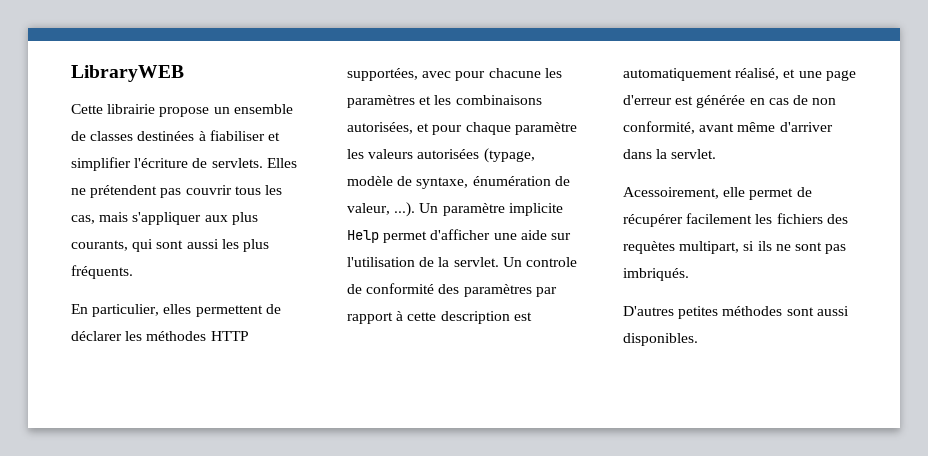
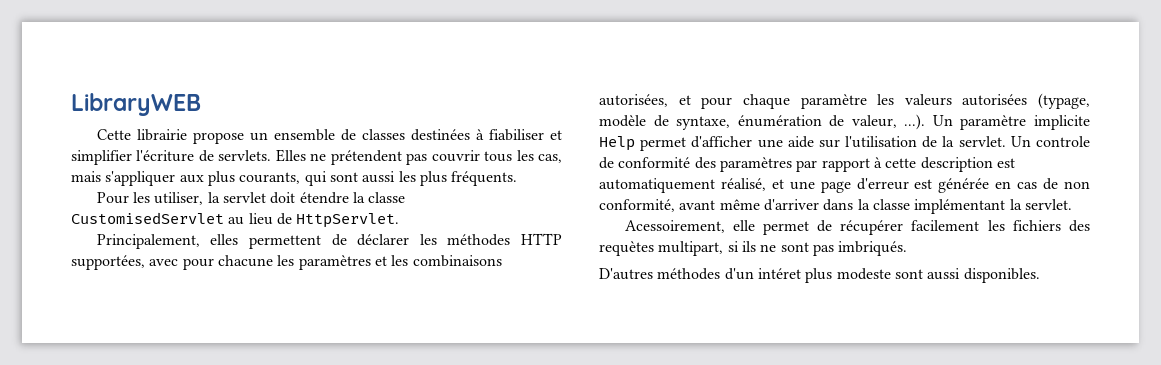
[71,304,160,317] En particulier, -> [96,192,406,205] [71,212,400,228] [96,234,200,249] Pour les utiliser, la servlet doit étendre la classe CustomisedServlet au lieu de HttpServlet. // Principalement,
(668, 154) none -> [872,199,1022,214] classe implémentant la
[678,306,783,319] petites méthodes -> [657,268,891,283] méthodes d'un intéret plus modeste

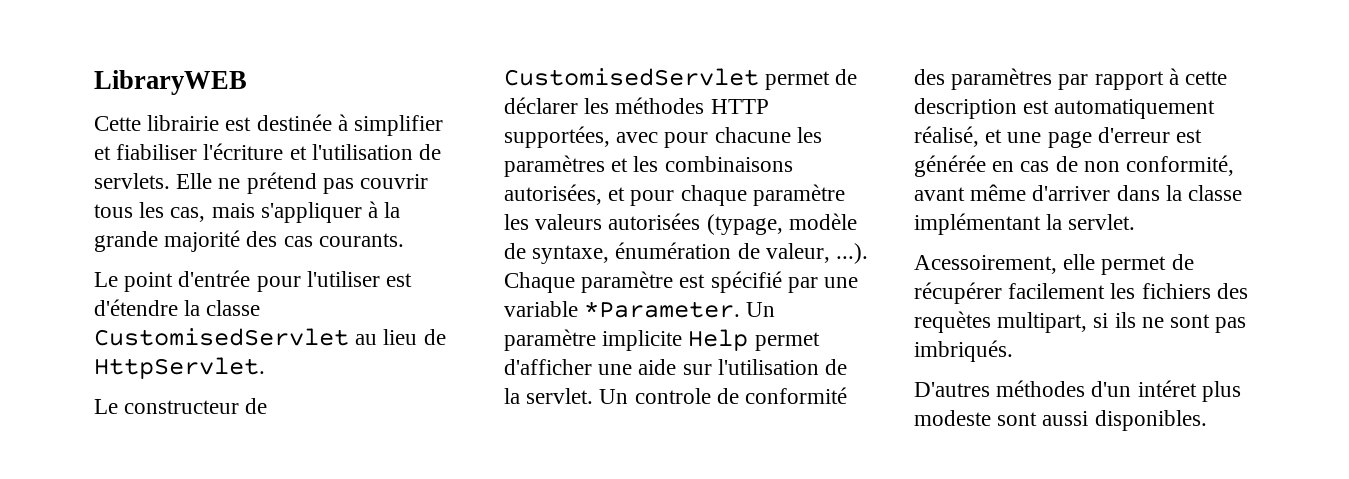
[192,129,562,144] [71,149,402,165] propose un ensemble de classes destinées à fiabiliser et simplifier l'écriture de servlets. Elles ne prétendent -> [225,114,444,136] [94,143,442,160] [94,172,317,194] est destinée à simplifier et fiabiliser l'écriture et l'utilisation de servlets. Elle ne prétend
[179,171,518,186] [96,192,349,205] aux plus courants, qui sont aussi les plus fréquents. // Pour les utiliser, la servlet doit étendre -> [368,201,401,218] [94,230,404,252] [94,270,413,292] [94,299,178,316] à la grande majorité des cas courants. // Le point d'entrée pour l'utiliser est d'étendre
[96,234,321,249] Principalement, elles permettent -> [94,398,268,414] [504,68,831,90] Le constructeur de CustomisedServlet permet
(926, 122) none -> [504,271,859,293] [504,301,741,318] Chaque paramètre est spécifié par une variable *Parameter.

